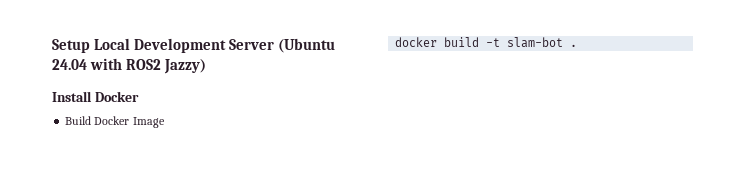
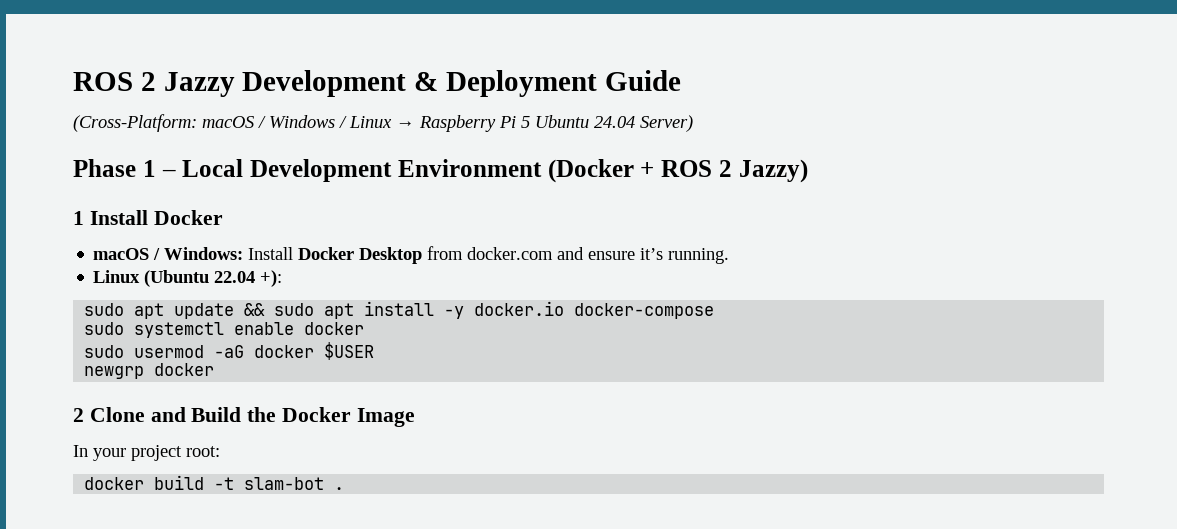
[52,38,336,53] [52,58,162,70] Setup Local Development Server (Ubuntu 24.04 with ROS2 -> [73,70,681,97] [73,114,693,132] [73,159,732,183] ROS 2 Jazzy Development & Deployment Guide // (Cross-Platform: macOS / Windows / Linux → Raspberry Pi 5 Ubuntu 24.04 Server) // Phase 1 – Local Development Environment (Docker + ROS 2
(207, 66) none -> [73,211,84,225] 1
[65,116,165,128] Build Docker Image -> [93,246,730,264] [93,270,283,287] [84,301,715,319] [84,322,365,338] [84,342,375,360] [84,363,215,379] [73,407,415,427] [73,445,220,461] macOS / Windows: Install Docker Desktop from docker.com and ensure it’s running. // Linux (Ubuntu 22.04 +): // sudo apt update && sudo apt install -y docker.io docker-compose // sudo systemctl enable docker // sudo usermod -aG docker $USER // newgrp docker // 2 Clone and Build the Docker Image // In your project root:

